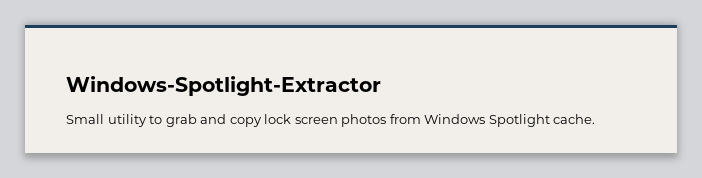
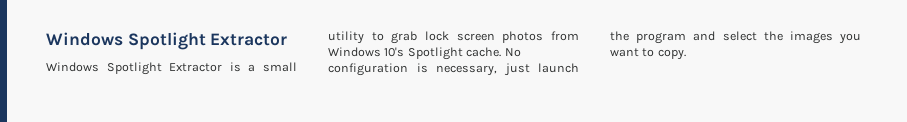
[66,76,381,96] [66,114,104,124] Windows-Spotlight-Extractor // Small -> [46,32,288,50] [46,62,297,75] Windows Spotlight Extractor // Windows Spotlight Extractor is a small
[200,114,262,127] and copy -> (418, 37) none
(486, 119) none -> [384,47,405,57] 10's
(596, 119) none -> [504,48,521,57] [328,63,579,76] [610,31,861,44] [610,48,686,60] No configuration is necessary, just launch the program and select the images you want to copy.

